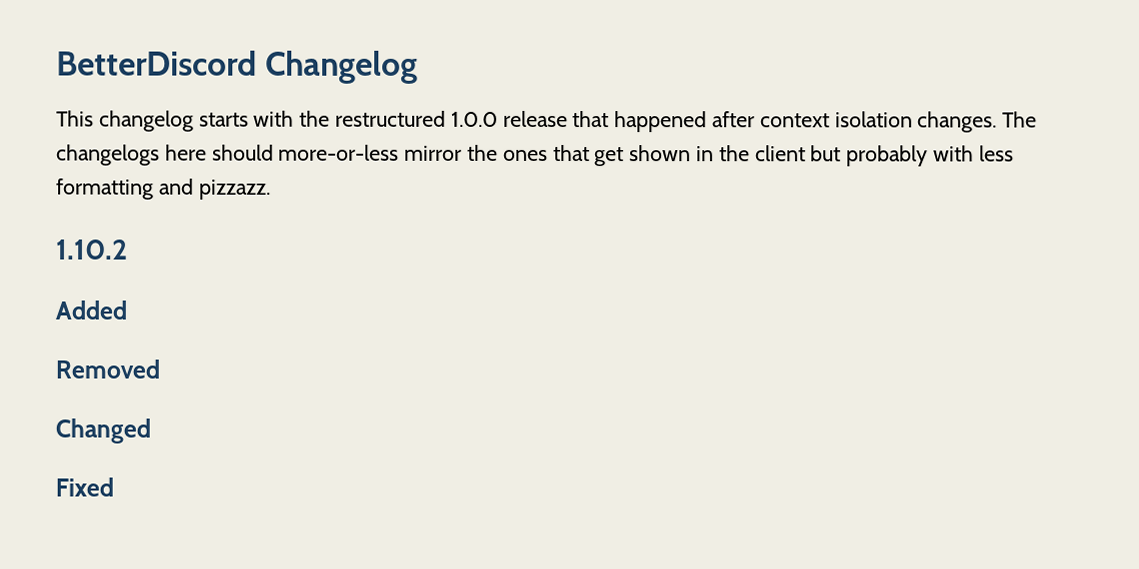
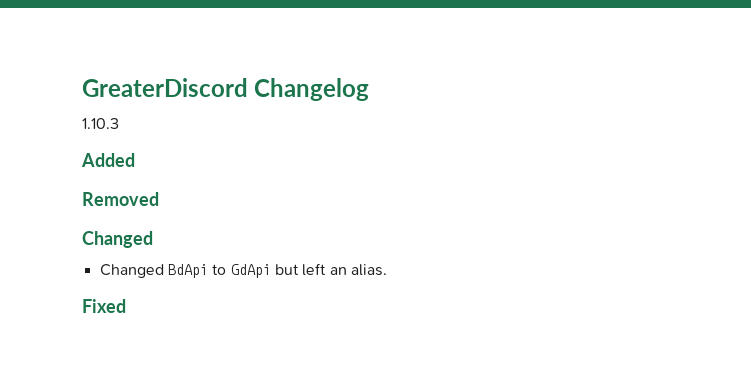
[56,50,257,76] BetterDiscord -> [82,78,248,97] GreaterDiscord
[56,110,1038,133] [56,144,1014,167] [56,178,271,200] [56,239,128,260] [55,300,127,320] [55,359,160,379] [55,418,151,444] This changelog starts with the restructured 1.0.0 release that happened after context isolation changes. The changelogs here should more-or-less mirror the ones that get shown in the client but probably with less formatting and pizzazz. // 1.10.2 // Added // Removed // Changed -> [82,118,119,129] [81,153,135,167] [82,192,159,206] [82,231,153,248] [99,263,387,278] 1.10.3 // Added // Removed // Changed // Changed BdApi to GdApi but left an alias.

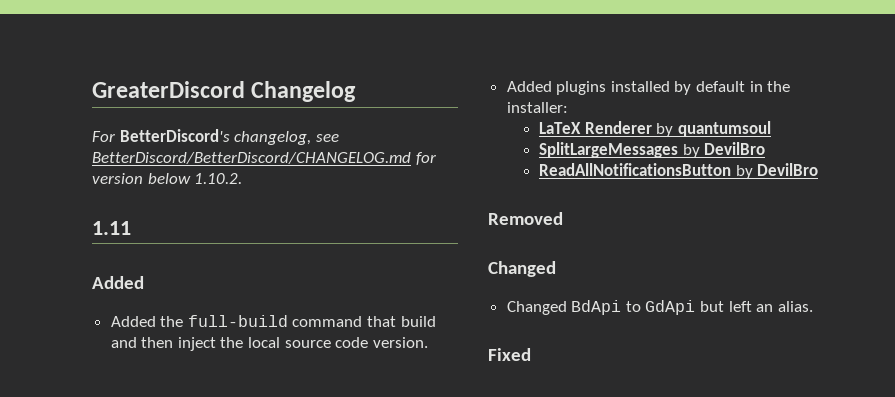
[82,118,119,129] [81,153,135,167] 1.10.3 // Added -> [92,129,339,145] [92,152,436,165] [92,173,243,184] [92,221,131,235] [92,276,144,289] [110,315,436,327] [110,337,428,351] [506,81,791,95] [506,102,568,113] [539,121,771,137] [539,142,766,158] [539,163,819,179] For BetterDiscord's changelog, see BetterDiscord/BetterDiscord/CHANGELOG.md for version below 1.10.2. // 1.11 // Added // Added the full-build command that build and then inject the local source code version. // Added plugins installed by default in the installer: // LaTeX Renderer by quantumsoul // SplitLargeMessages by DevilBro // ReadAllNotificationsButton by DevilBro

